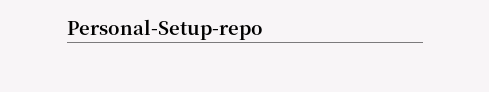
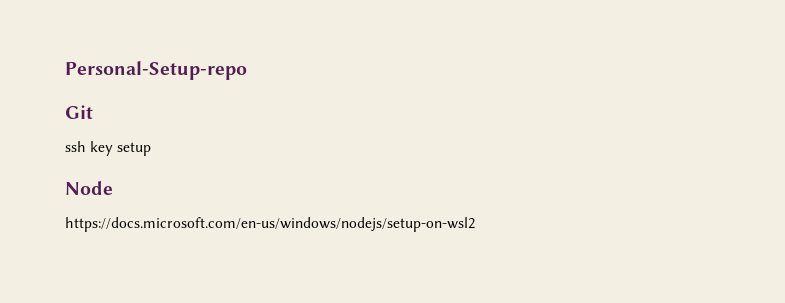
(263, 29) none -> [65,105,93,119] [65,141,152,156] [65,181,113,195] [65,217,475,232] // Git // ssh key setup // Node // https://docs.microsoft.com/en-us/windows/nodejs/setup-on-wsl2

